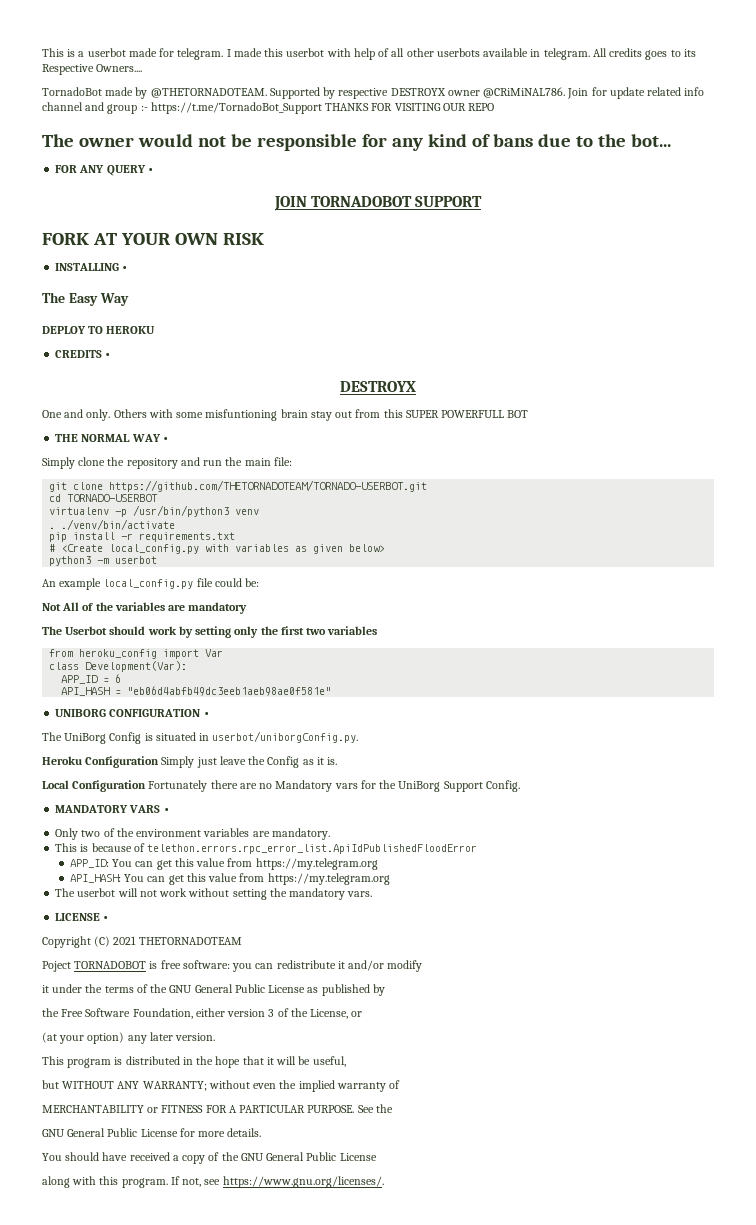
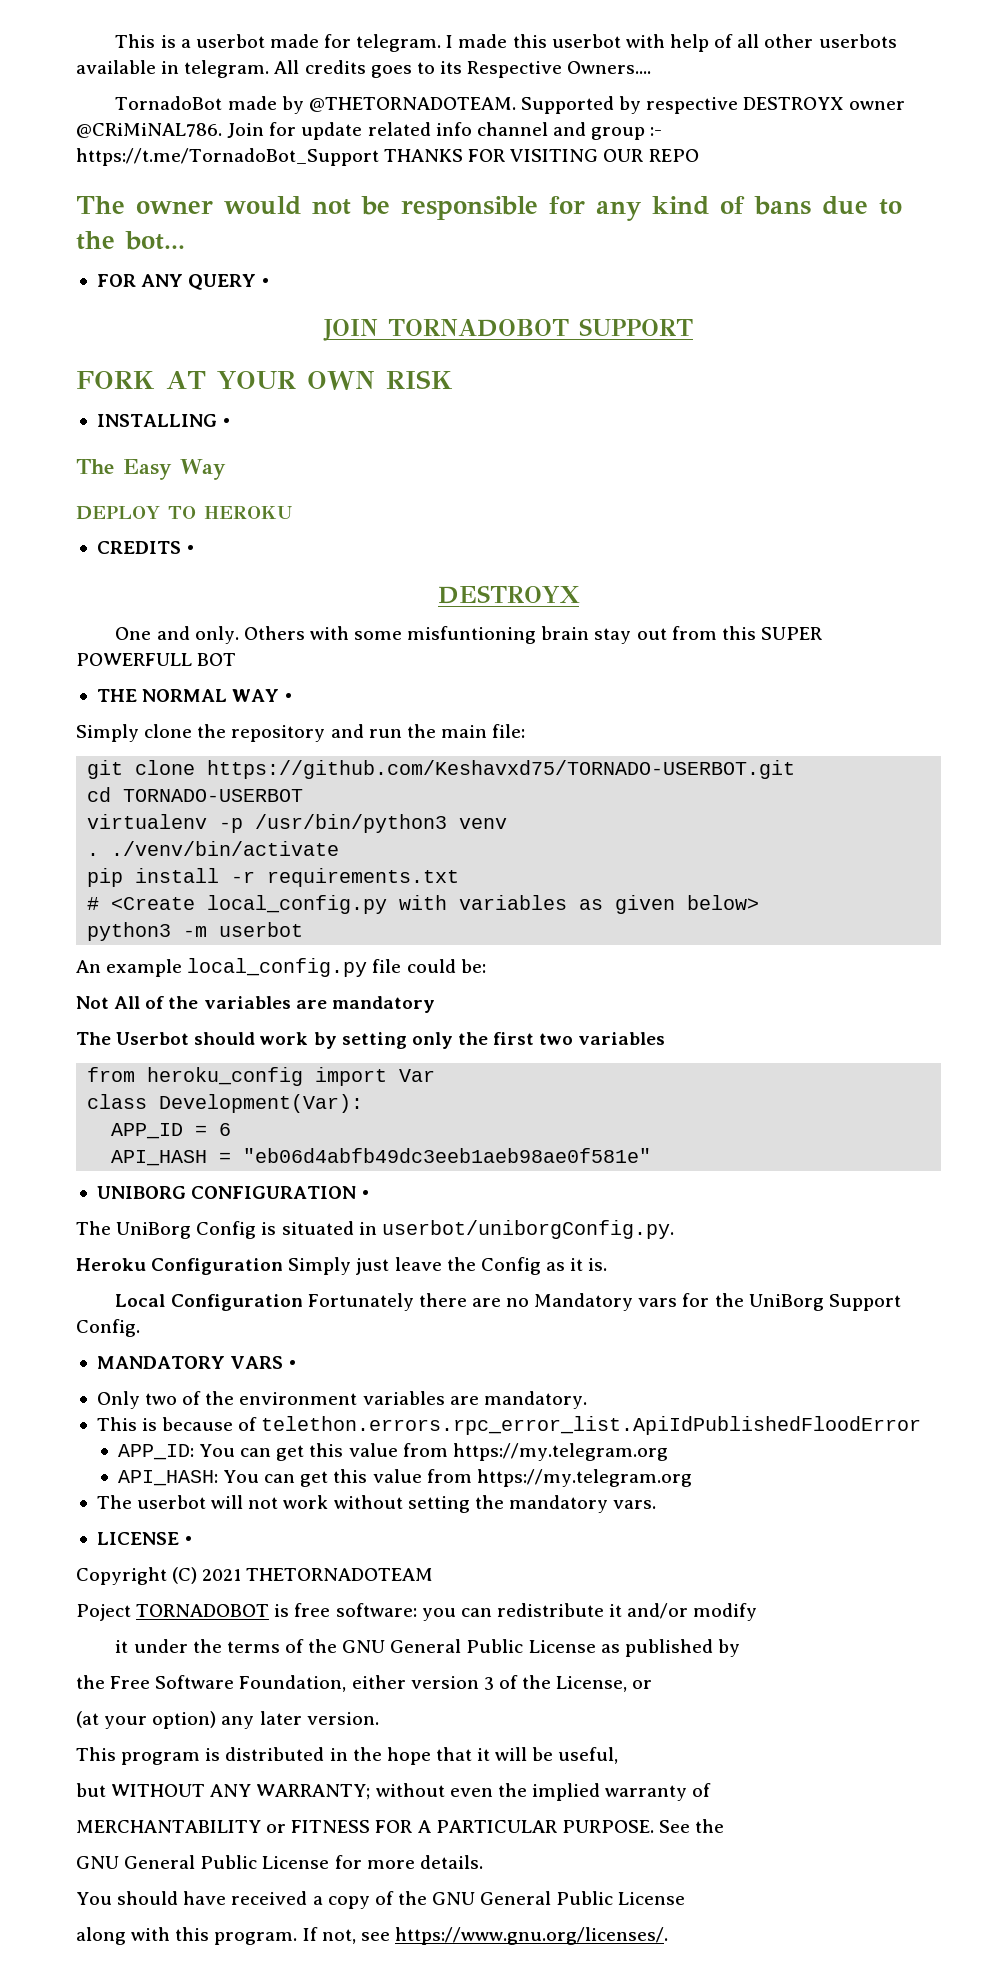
[109,480,428,492] https://github.com/THETORNADOTEAM/TORNADO-USERBOT.git -> [207,760,796,779] https://github.com/Keshavxd75/TORNADO-USERBOT.git

